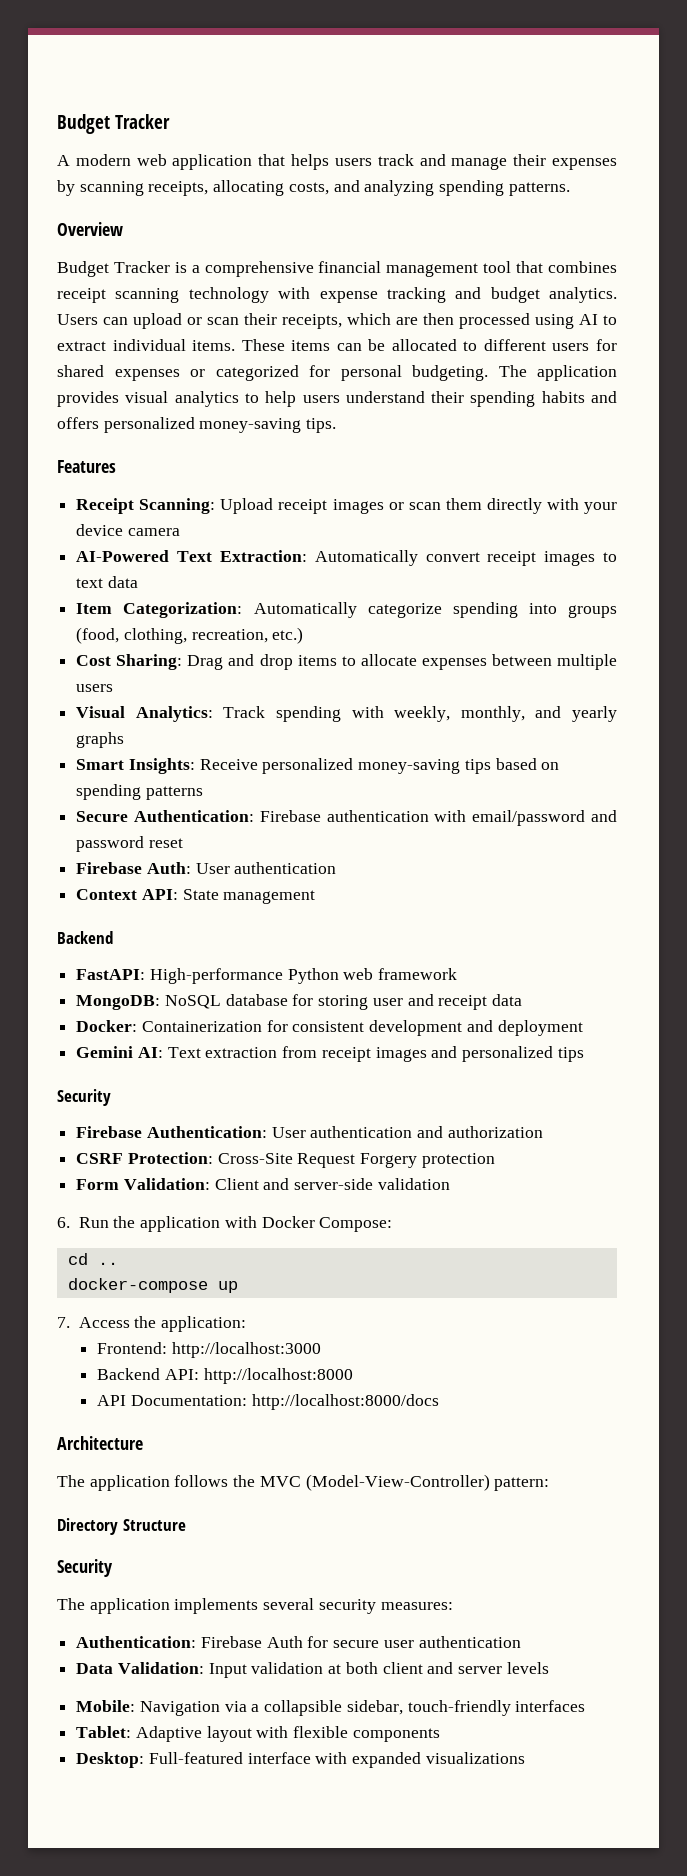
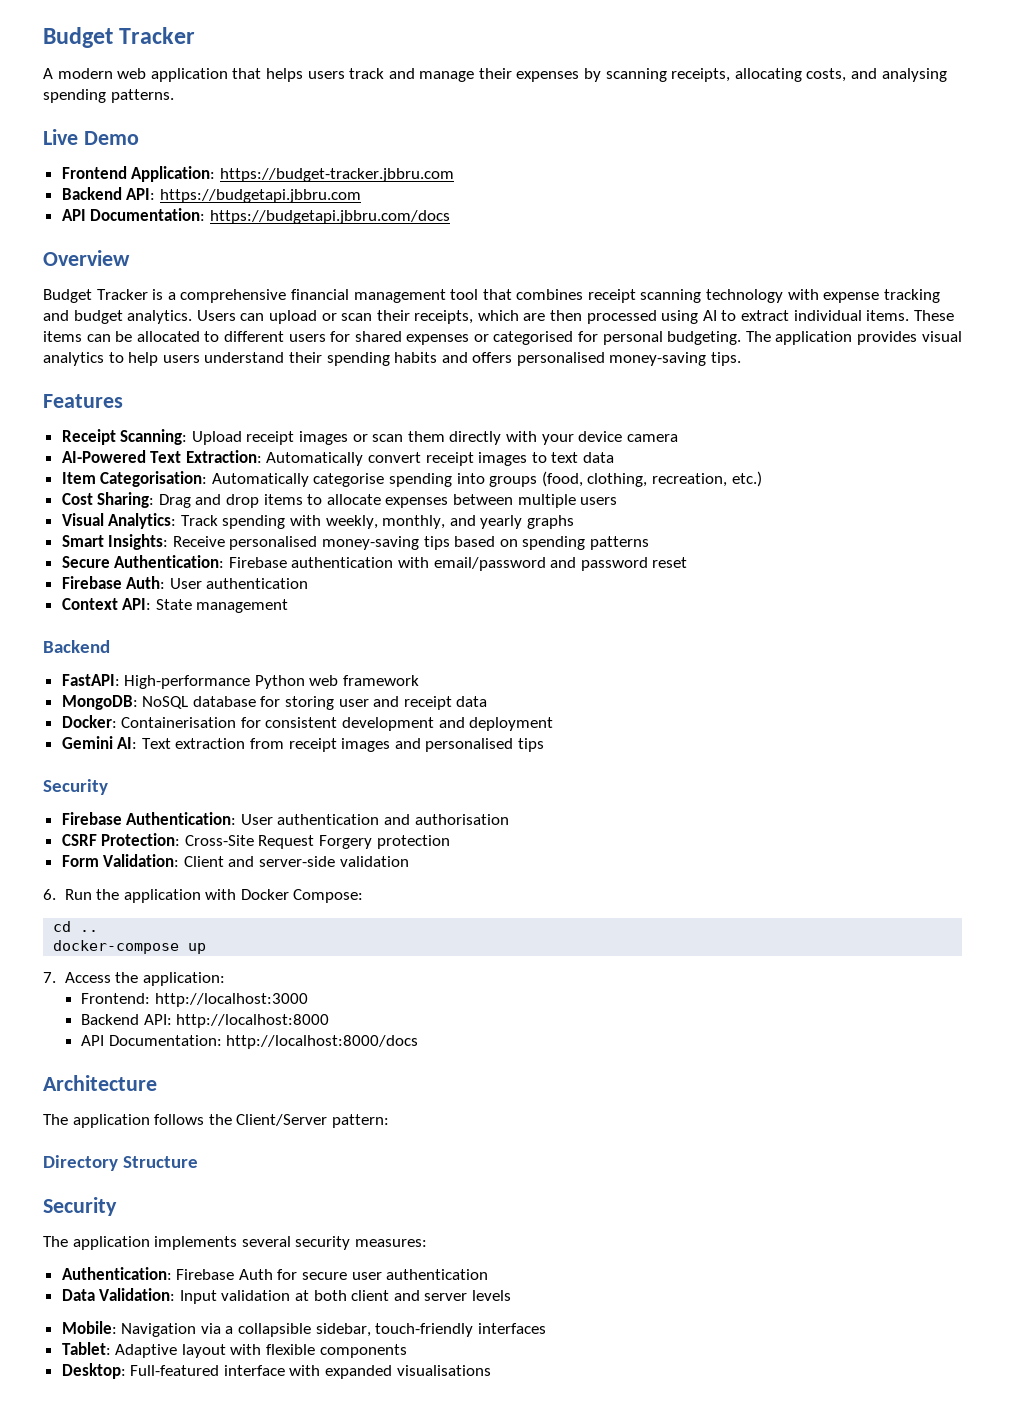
[364,180,435,196] analyzing -> [881,68,947,82] analysing
(570, 189) none -> [43,129,139,145] [61,166,454,182] [61,187,361,203] [61,208,450,224] // Live Demo // Frontend Application: https://budget-tracker.jbbru.com // Backend API: https://budgetapi.jbbru.com // API Documentation: https://budgetapi.jbbru.com/docs
[215,365,299,381] categorized -> [493,331,574,345] categorised
[103,417,195,433] personalized -> [516,352,605,366] personalised
[123,602,442,618] Categorization: Automatically categorize -> [100,471,385,487] Categorisation: Automatically categorise
[262,758,354,774] personalized -> [229,536,318,550] personalised
[141,1021,262,1032] Containerization -> [121,717,237,728] Containerisation
[462,1046,554,1062] personalized -> [425,738,514,752] personalised
[447,1126,543,1138] authorization -> [414,814,509,825] authorisation
[259,1474,490,1491] MVC (Model-View-Controller) -> [236,1114,328,1126] Client/Server
[425,1752,525,1764] visualizations -> [396,1365,491,1376] visualisations

